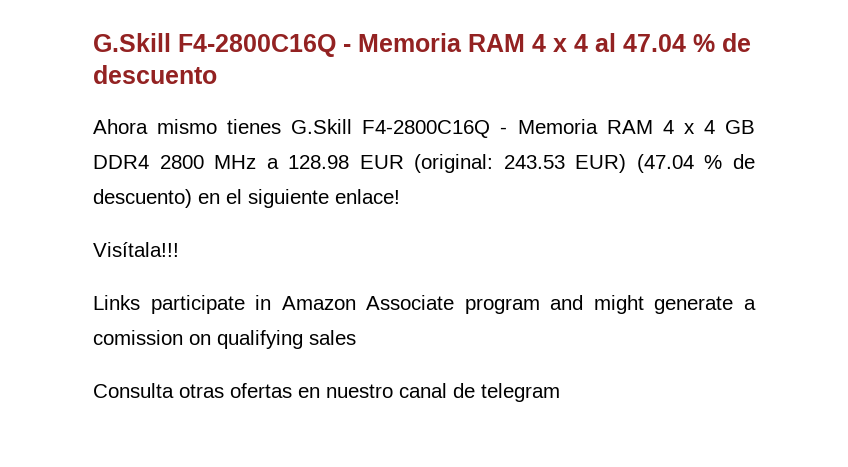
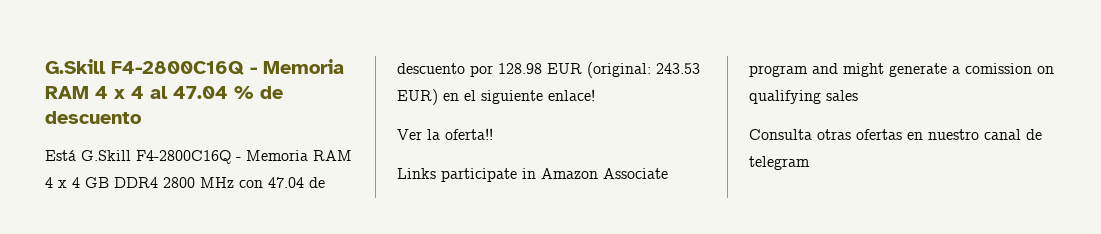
[93,119,282,134] Ahora mismo tienes -> [45,150,76,161] Está
[266,158,279,169] a -> [239,177,325,188] [397,63,493,77] con 47.04 de descuento por
[636,154,755,173] [93,189,192,208] (47.04 % de descuento) -> (438, 97) none
[93,242,179,257] Visítala!!! -> [397,128,493,140] Ver la oferta!!

